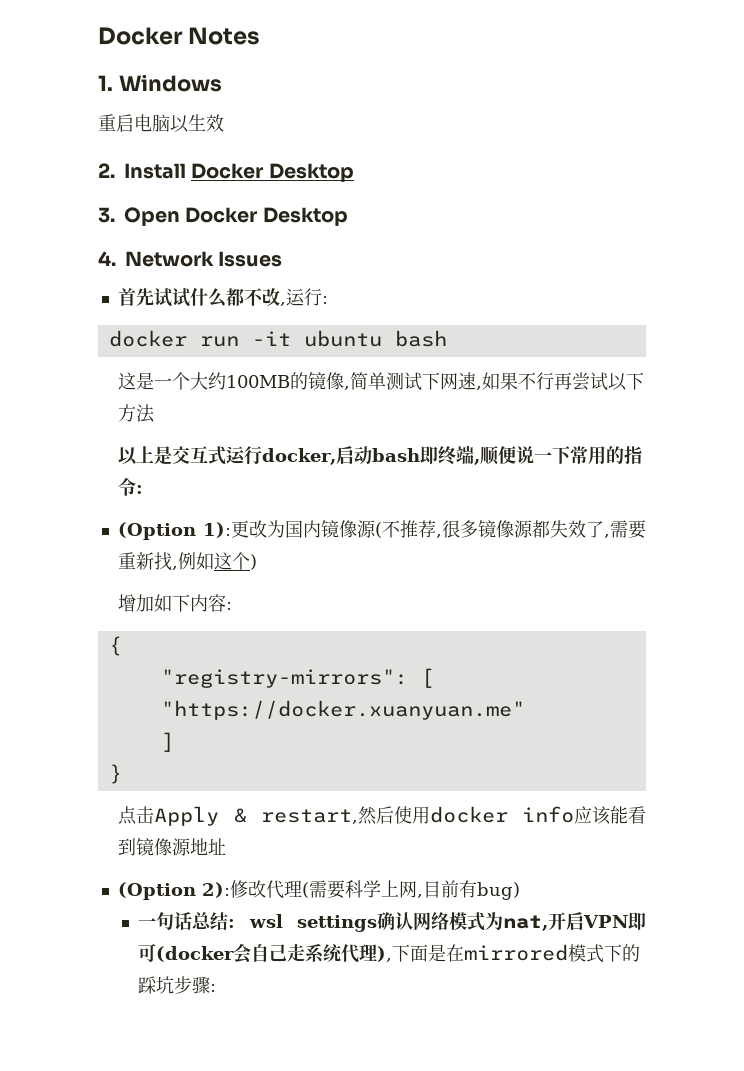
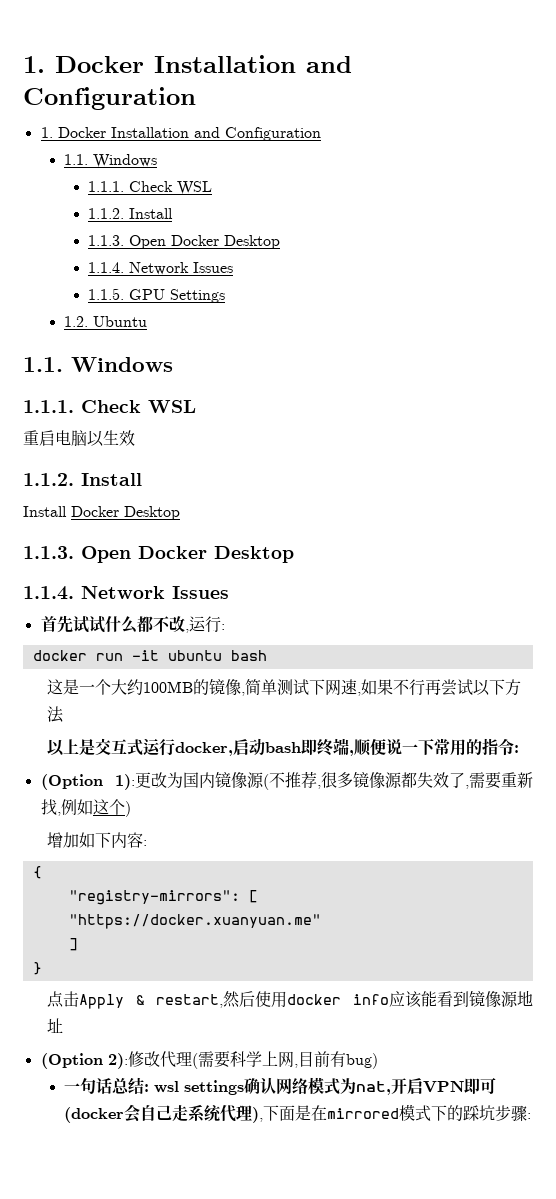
[98,27,261,45] [98,74,222,92] Docker Notes // 1. Windows -> [23,55,352,73] [23,87,196,110] [40,127,321,141] [64,154,158,168] [88,181,213,195] [88,208,174,219] [88,235,281,249] [88,262,234,275] [88,288,226,303] [64,316,148,327] [23,357,173,372] [23,400,196,413] 1. Docker Installation and Configuration // 1. Docker Installation and Configuration // 1.1. Windows // 1.1.1. Check WSL // 1.1.2. Install // 1.1.3. Open Docker Desktop // 1.1.4. Network Issues // 1.1.5. GPU Settings // 1.2. Ubuntu // 1.1. Windows // 1.1.1. Check WSL
[98,163,115,178] 2. -> [23,473,142,486] 1.1.2. Install //
[98,207,348,226] [98,251,116,266] 3. Open Docker Desktop // 4. -> [23,546,294,563] [23,586,74,600] 1.1.3. Open Docker Desktop // 1.1.4.

